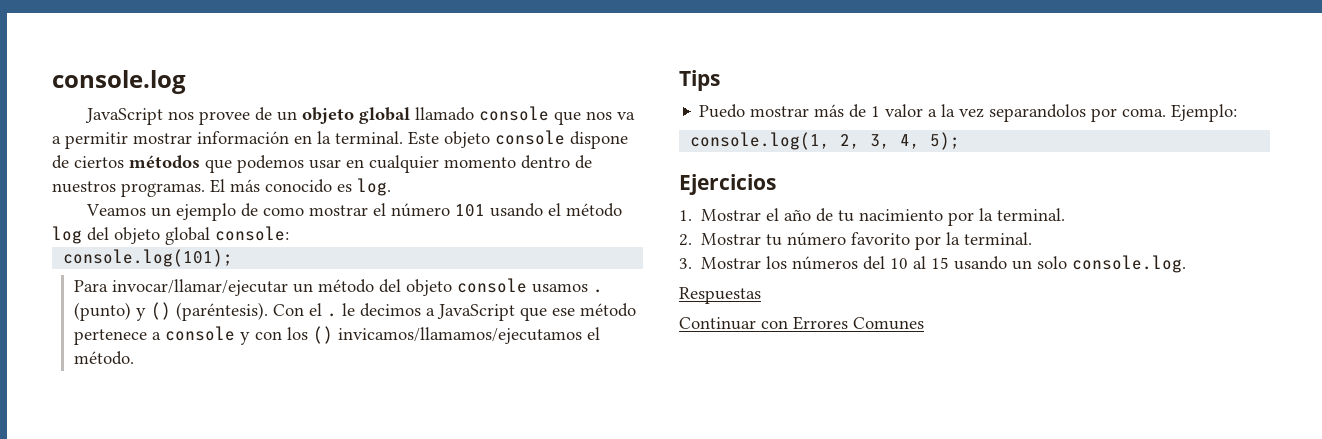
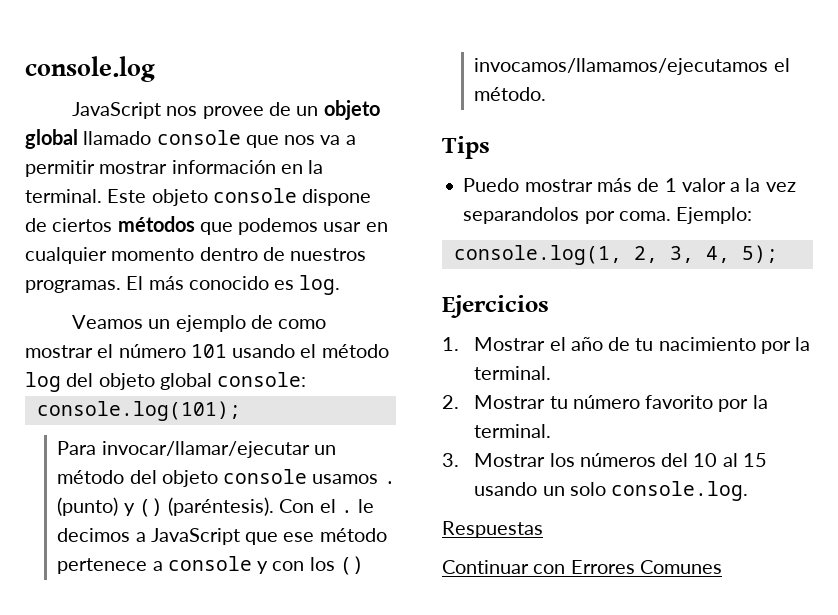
[337,327,582,344] invicamos/llamamos/ejecutamos -> [474,58,769,75] invocamos/llamamos/ejecutamos

